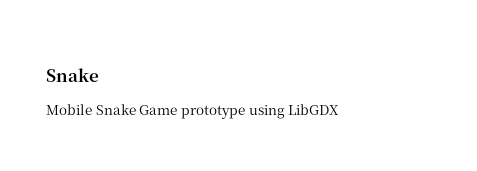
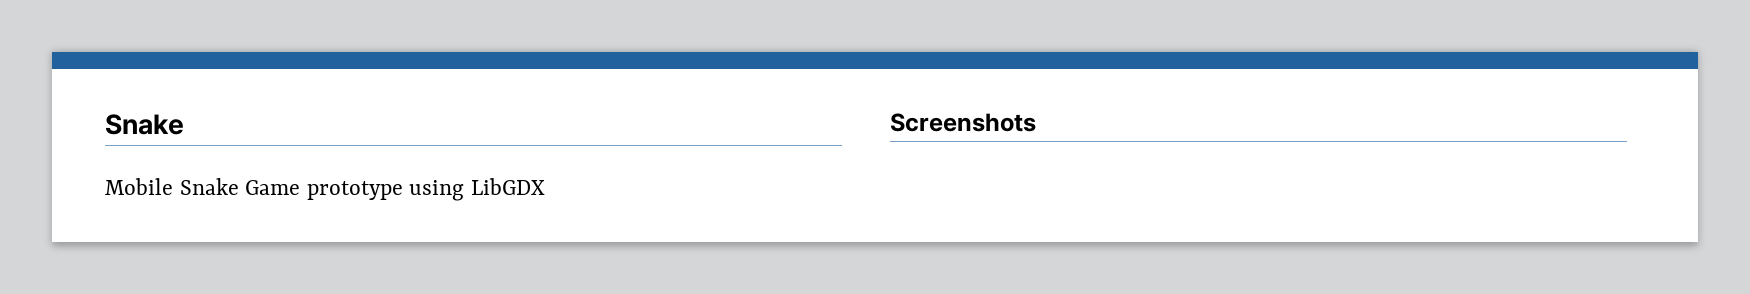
(340, 109) none -> [890,113,1036,132] // Screenshots

